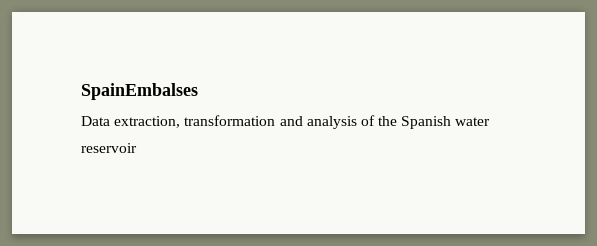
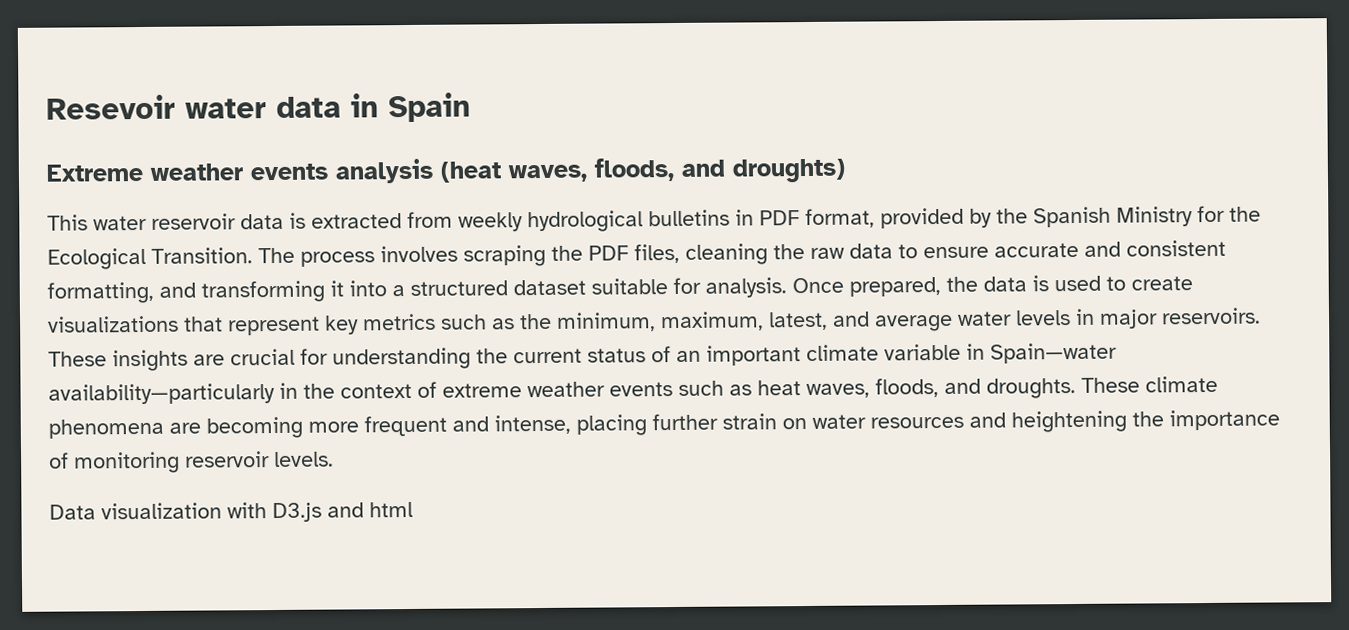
[81,83,198,100] [81,115,491,129] [81,143,137,153] SpainEmbalses // Data extraction, transformation and analysis of the Spanish water reservoir -> [46,92,471,123] [46,158,846,184] [47,205,1261,233] [47,239,1226,270] [47,275,1193,304] [47,307,1261,336] [48,342,1117,372] [48,375,1218,405] [48,409,1280,439] [49,451,334,474] [49,501,413,523] Resevoir water data in Spain // Extreme weather events analysis (heat waves, floods, and droughts) // This water reservoir data is extracted from weekly hydrological bulletins in PDF format, provided by the Spanish Ministry for the Ecological Transition. The process involves scraping the PDF files, cleaning the raw data to ensure accurate and consistent formatting, and transforming it into a structured dataset suitable for analysis. Once prepared, the data is used to create visualizations that represent key metrics such as the minimum, maximum, latest, and average water levels in major reservoirs. These insights are crucial for understanding the current status of an important climate variable in Spain—water availability—particularly in the context of extreme weather events such as heat waves, floods, and droughts. These climate phenomena are becoming more frequent and intense, placing further strain on water resources and heightening the importance of monitoring reservoir levels. // Data visualization with D3.js and html

